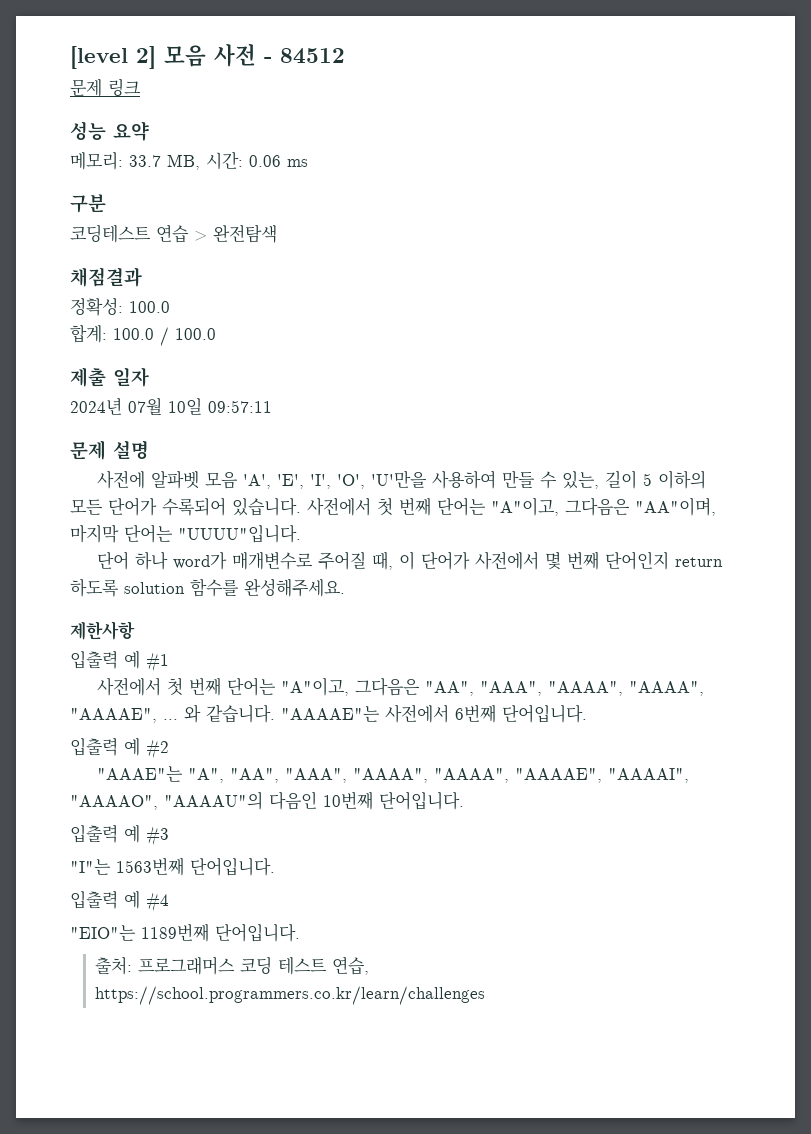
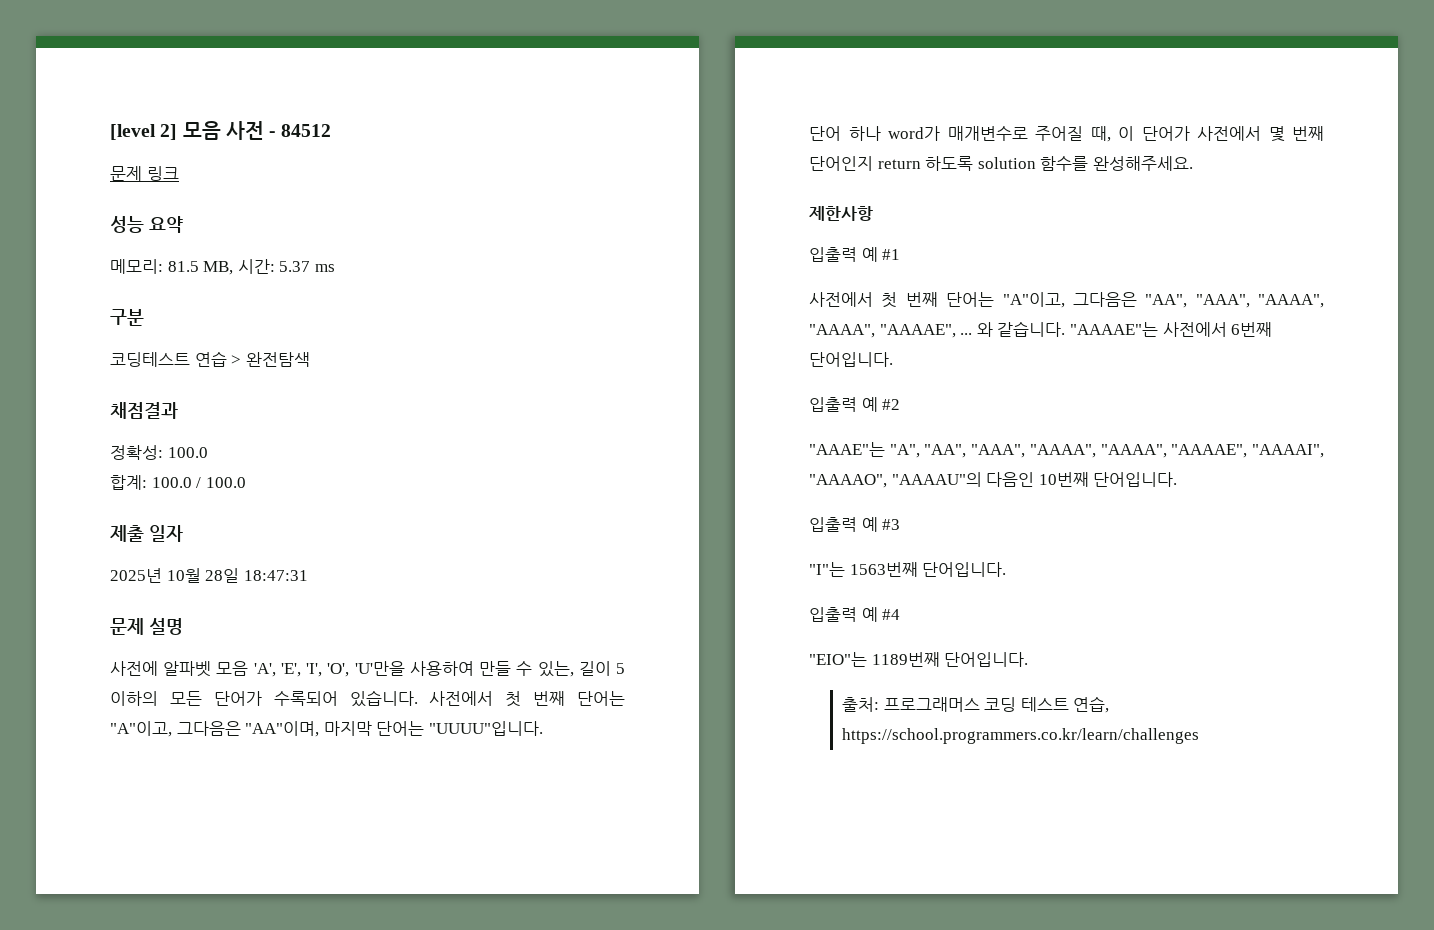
[129,155,161,167] 33.7 -> [167,261,199,272] 81.5
[249,155,281,167] 0.06 -> [279,261,311,272] 5.37
[70,398,272,415] 2024년 07월 10일 09:57:11 -> [110,568,308,583] 2025년 10월 28일 18:47:31

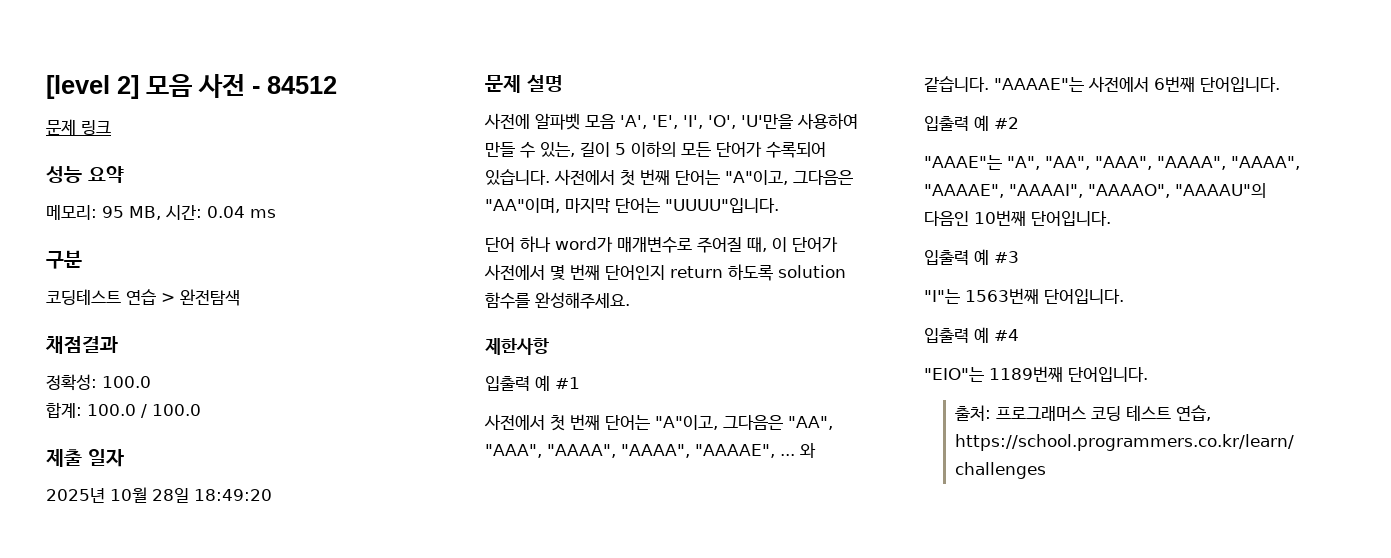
[167,261,199,272] 81.5 -> [102,206,124,218] 95
[279,261,311,272] 5.37 -> [207,206,245,218] 0.04
[243,570,308,581] 18:47:31 -> [194,489,272,501] 18:49:20

